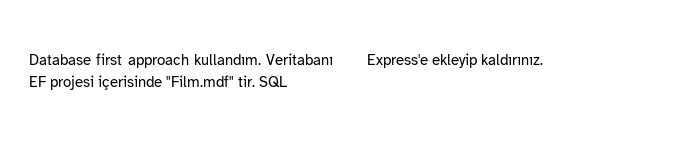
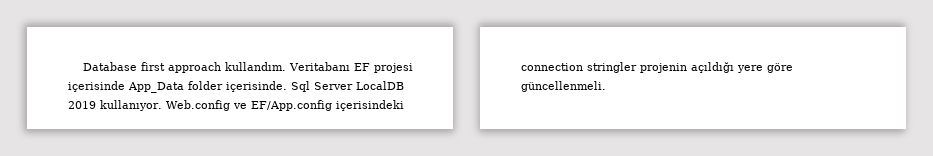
[166,75,287,88] [367,53,543,68] "Film.mdf" tir. SQL Express'e ekleyip kaldırınız. -> [128,81,404,93] [68,100,404,111] [521,62,793,73] [521,81,606,92] App_Data folder içerisinde. Sql Server LocalDB 2019 kullanıyor. Web.config ve EF/App.config içerisindeki connection stringler projenin açıldığı yere göre güncellenmeli.

